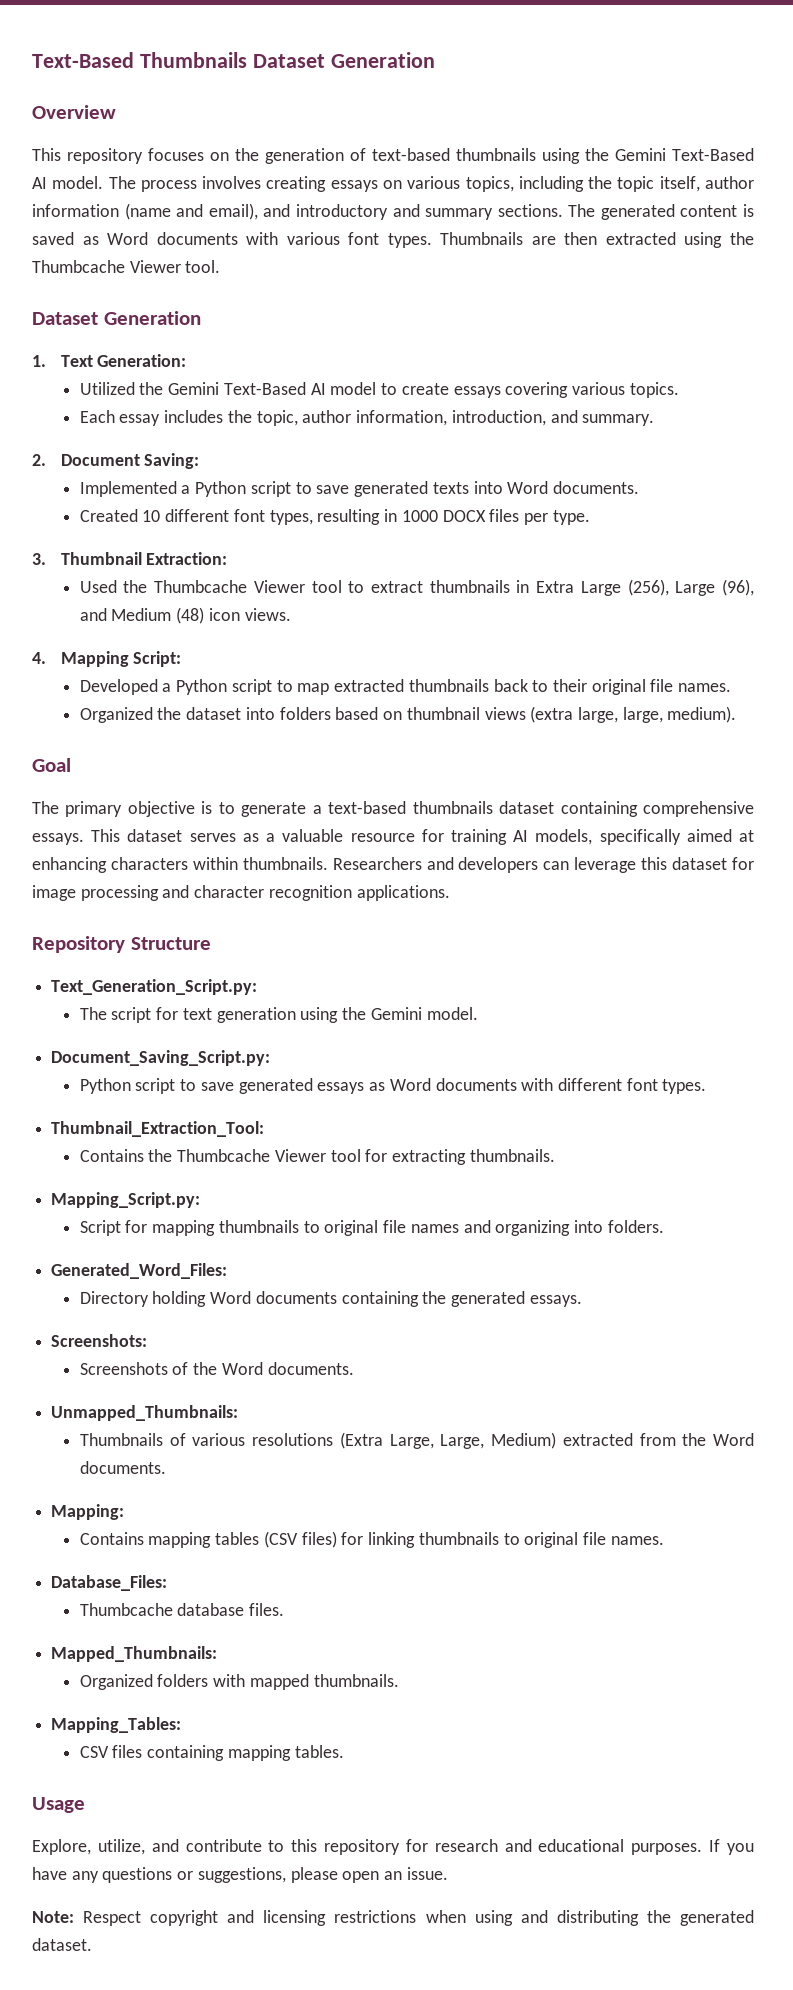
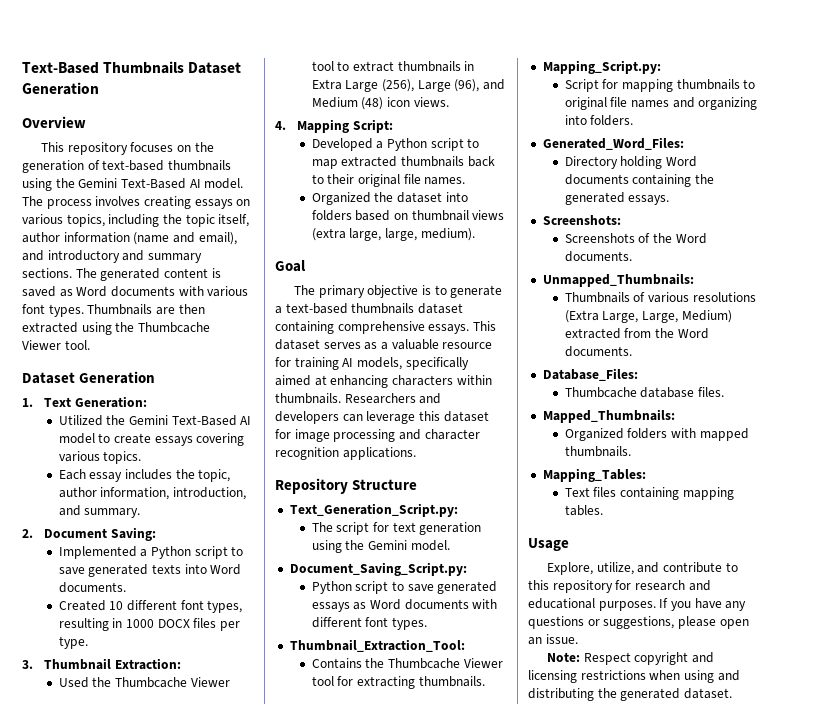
[51,1504,125,1520] [79,1531,664,1548] // Mapping: // Contains mapping tables (CSV files) for linking thumbnails to original file names. -> (632, 351) none
[79,1746,109,1758] CSV -> [564,487,590,497] Text

